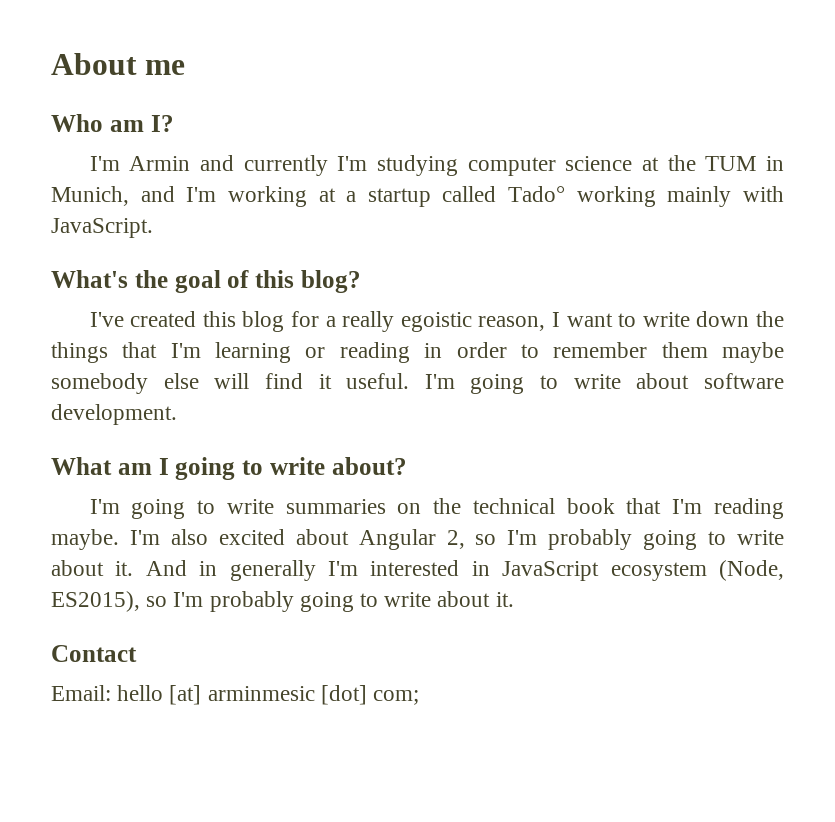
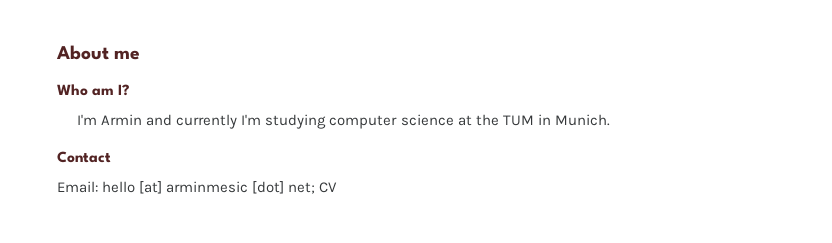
[51,186,784,207] [51,218,153,238] [51,270,361,293] [89,311,785,332] [51,342,784,363] [51,373,784,394] [51,404,177,425] [51,457,407,480] [89,498,784,519] [51,529,784,550] [51,560,784,581] [51,591,514,612] Munich, and I'm working at a startup called Tado° working mainly with JavaScript. // What's the goal of this blog? // I've created this blog for a really egoistic reason, I want to write down the things that I'm learning or reading in order to remember them maybe somebody else will find it useful. I'm going to write about software development. // What am I going to write about? // I'm going to write summaries on the technical book that I'm reading maybe. I'm also excited about Angular 2, so I'm probably going to write about it. And in generally I'm interested in JavaScript ecosystem (Node, ES2015), so I'm probably going to write about it. -> [554,114,610,126] Munich.
[373,690,420,705] com; -> [288,182,338,194] net; CV

